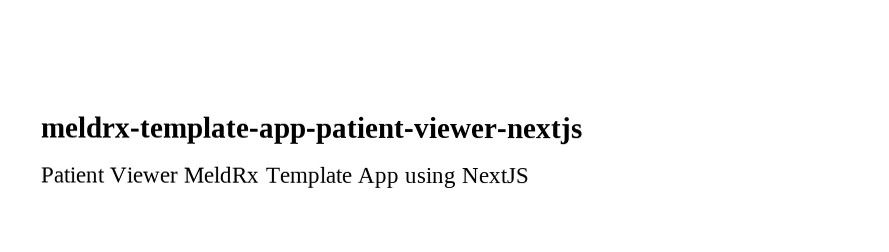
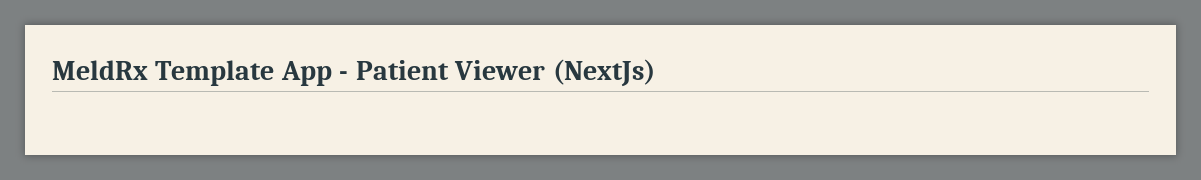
[40,116,583,145] [40,166,530,189] meldrx-template-app-patient-viewer-nextjs // Patient Viewer MeldRx Template App using NextJS -> [52,59,655,87] MeldRx Template App - Patient Viewer (NextJs)

